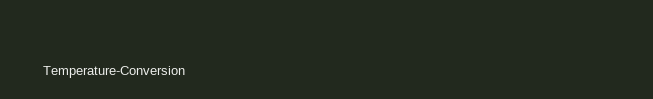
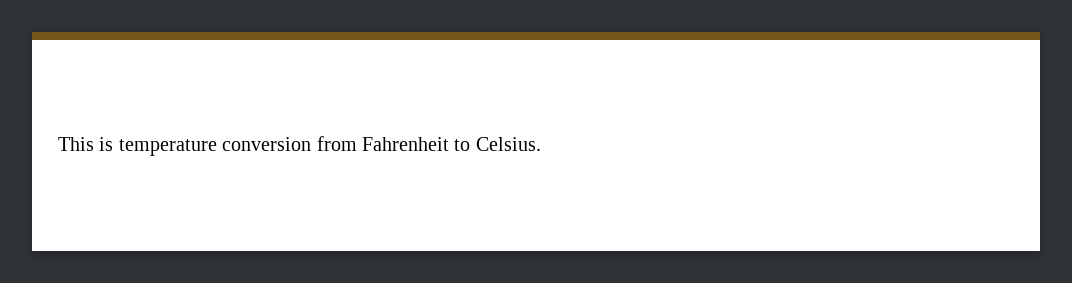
[43,66,185,78] Temperature-Conversion -> [58,136,541,156] This is temperature conversion from Fahrenheit to Celsius.

